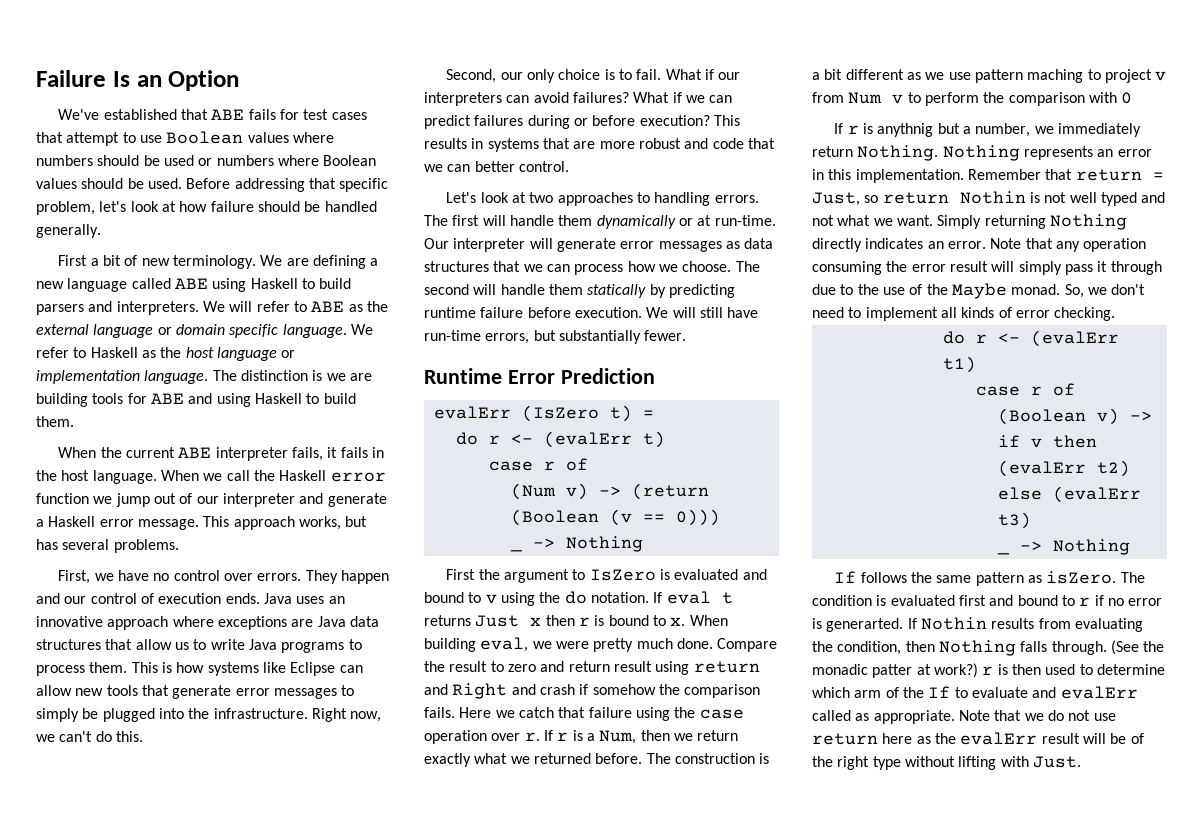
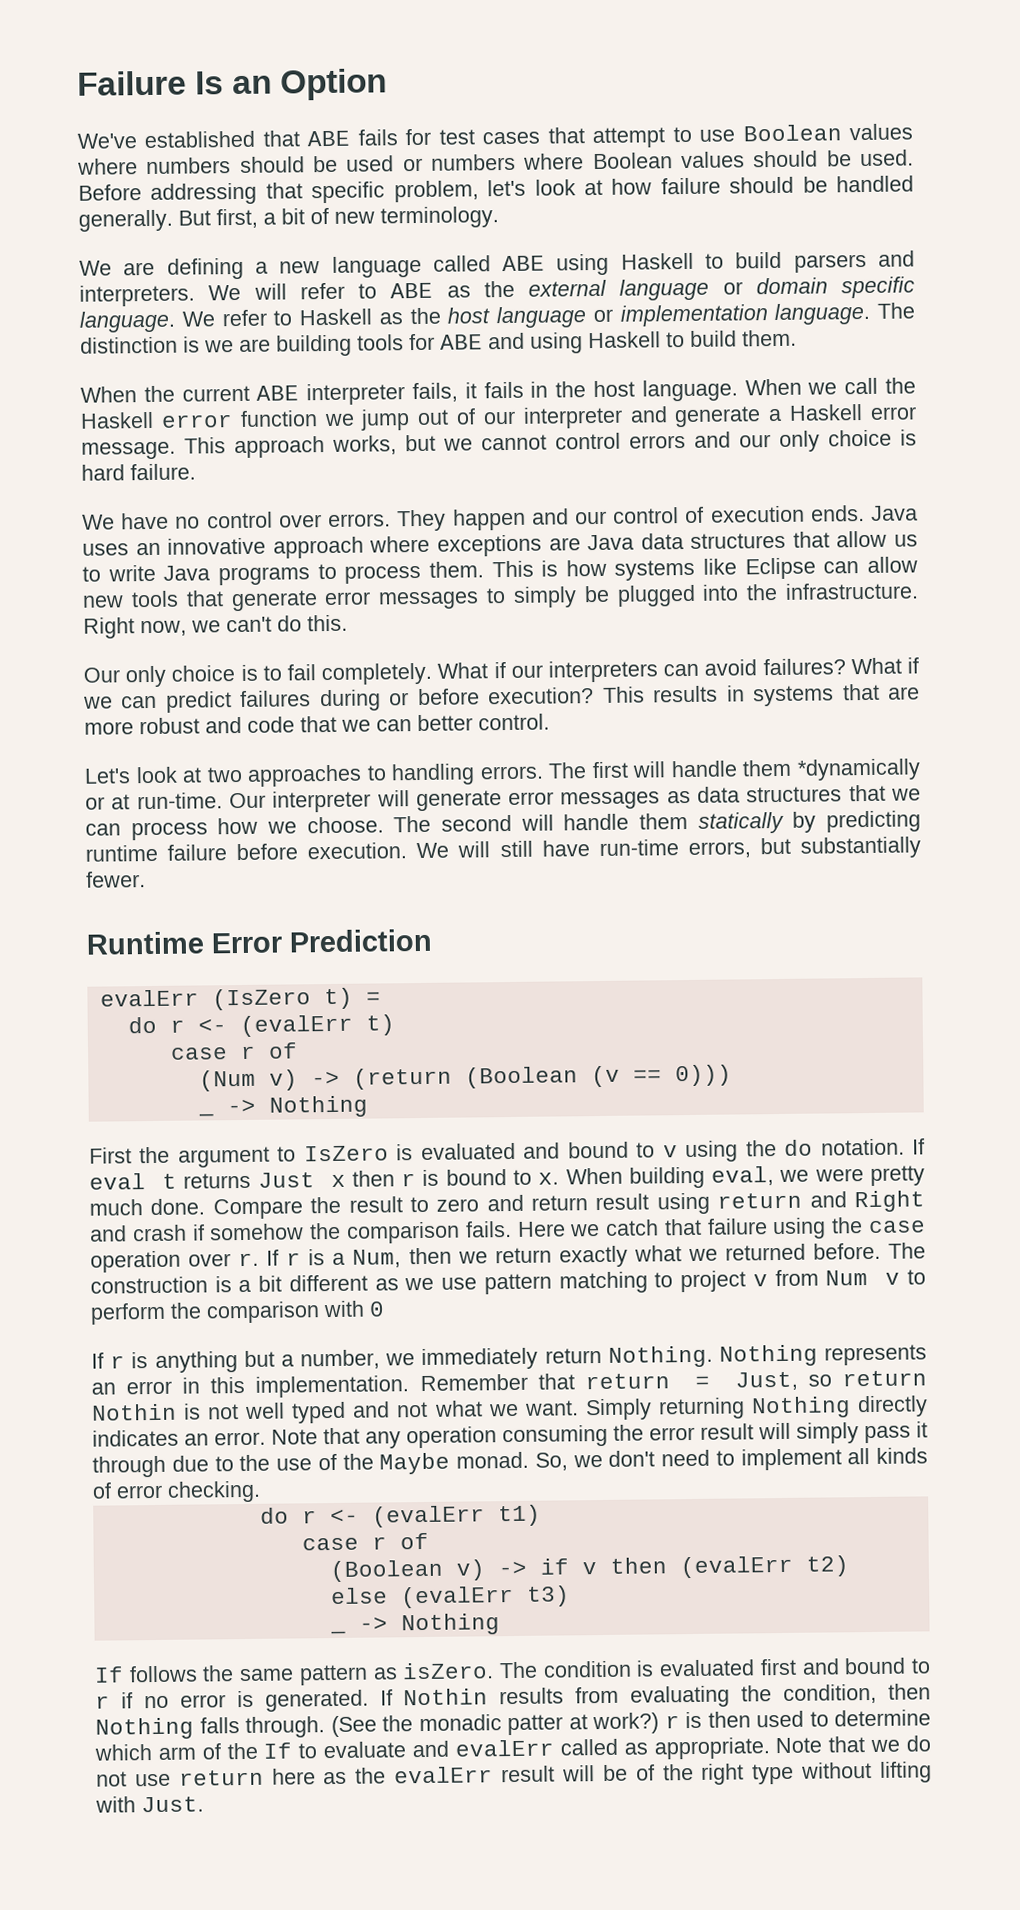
[58,255,88,266] // First -> [178,208,258,229] But first,
(256, 262) none -> (499, 217) //
[36,539,179,553] [58,570,114,584] has several problems. // First, we -> [443,429,917,452] [81,463,196,481] [82,514,115,530] we cannot control errors and our only choice is hard failure. // We
[446,69,523,83] Second, our -> [83,667,120,683] Our
[636,69,662,80] fail. -> [287,662,433,686] fail completely.
[596,215,676,229] dynamically -> [797,758,922,781] *dynamically
[1027,69,1084,83] maching -> [558,1271,648,1294] matching
[877,123,934,137] anythnig -> [154,1351,238,1373] anything
[826,618,904,632] generarted. -> [264,1689,369,1712] generated.

